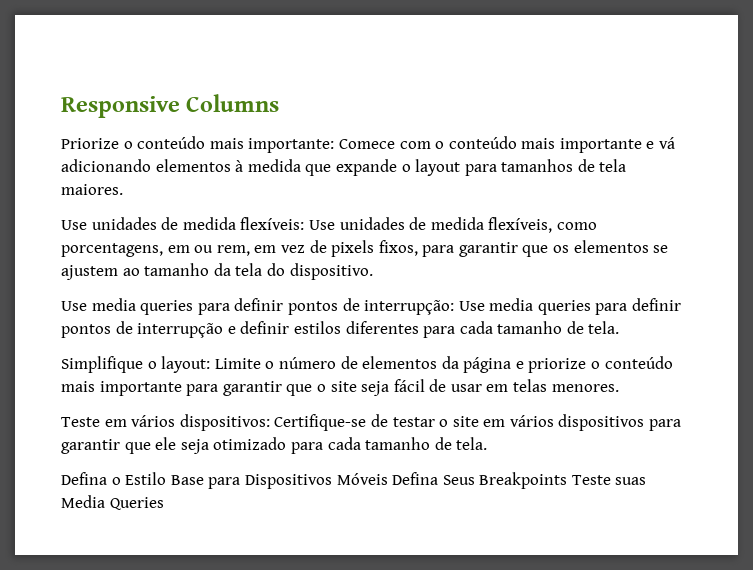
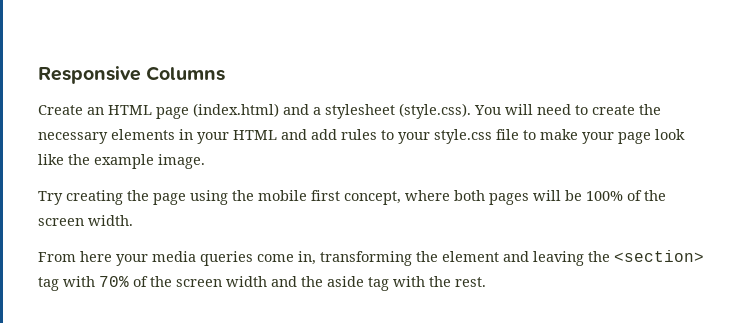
[61,136,676,153] [61,159,627,176] [61,184,123,195] [61,217,597,233] [61,240,669,257] [61,263,373,280] [61,298,682,315] [61,321,620,338] [61,356,673,373] [61,379,619,396] [61,414,682,431] [61,437,488,454] [61,472,647,489] [61,495,164,510] Priorize o conteúdo mais importante: Comece com o conteúdo mais importante e vá adicionando elementos à medida que expande o layout para tamanhos de tela maiores. // Use unidades de medida flexíveis: Use unidades de medida flexíveis, como porcentagens, em ou rem, em vez de pixels fixos, para garantir que os elementos se ajustem ao tamanho da tela do dispositivo. // Use media queries para definir pontos de interrupção: Use media queries para definir pontos de interrupção e definir estilos diferentes para cada tamanho de tela. // Simplifique o layout: Limite o número de elementos da página e priorize o conteúdo mais importante para garantir que o site seja fácil de usar em telas menores. // Teste em vários dispositivos: Certifique-se de testar o site em vários dispositivos para garantir que ele seja otimizado para cada tamanho de tela. // Defina o Estilo Base para Dispositivos Móveis Defina Seus Breakpoints Teste suas Media Queries -> [38,103,661,119] [38,129,685,144] [38,154,205,169] [38,190,666,205] [38,215,133,226] [38,250,704,266] [38,276,486,291] Create an HTML page (index.html) and a stylesheet (style.css). You will need to create the necessary elements in your HTML and add rules to your style.css file to make your page look like the example image. // Try creating the page using the mobile first concept, where both pages will be 100% of the screen width. // From here your media queries come in, transforming the element and leaving the <section> tag with 70% of the screen width and the aside tag with the rest.

